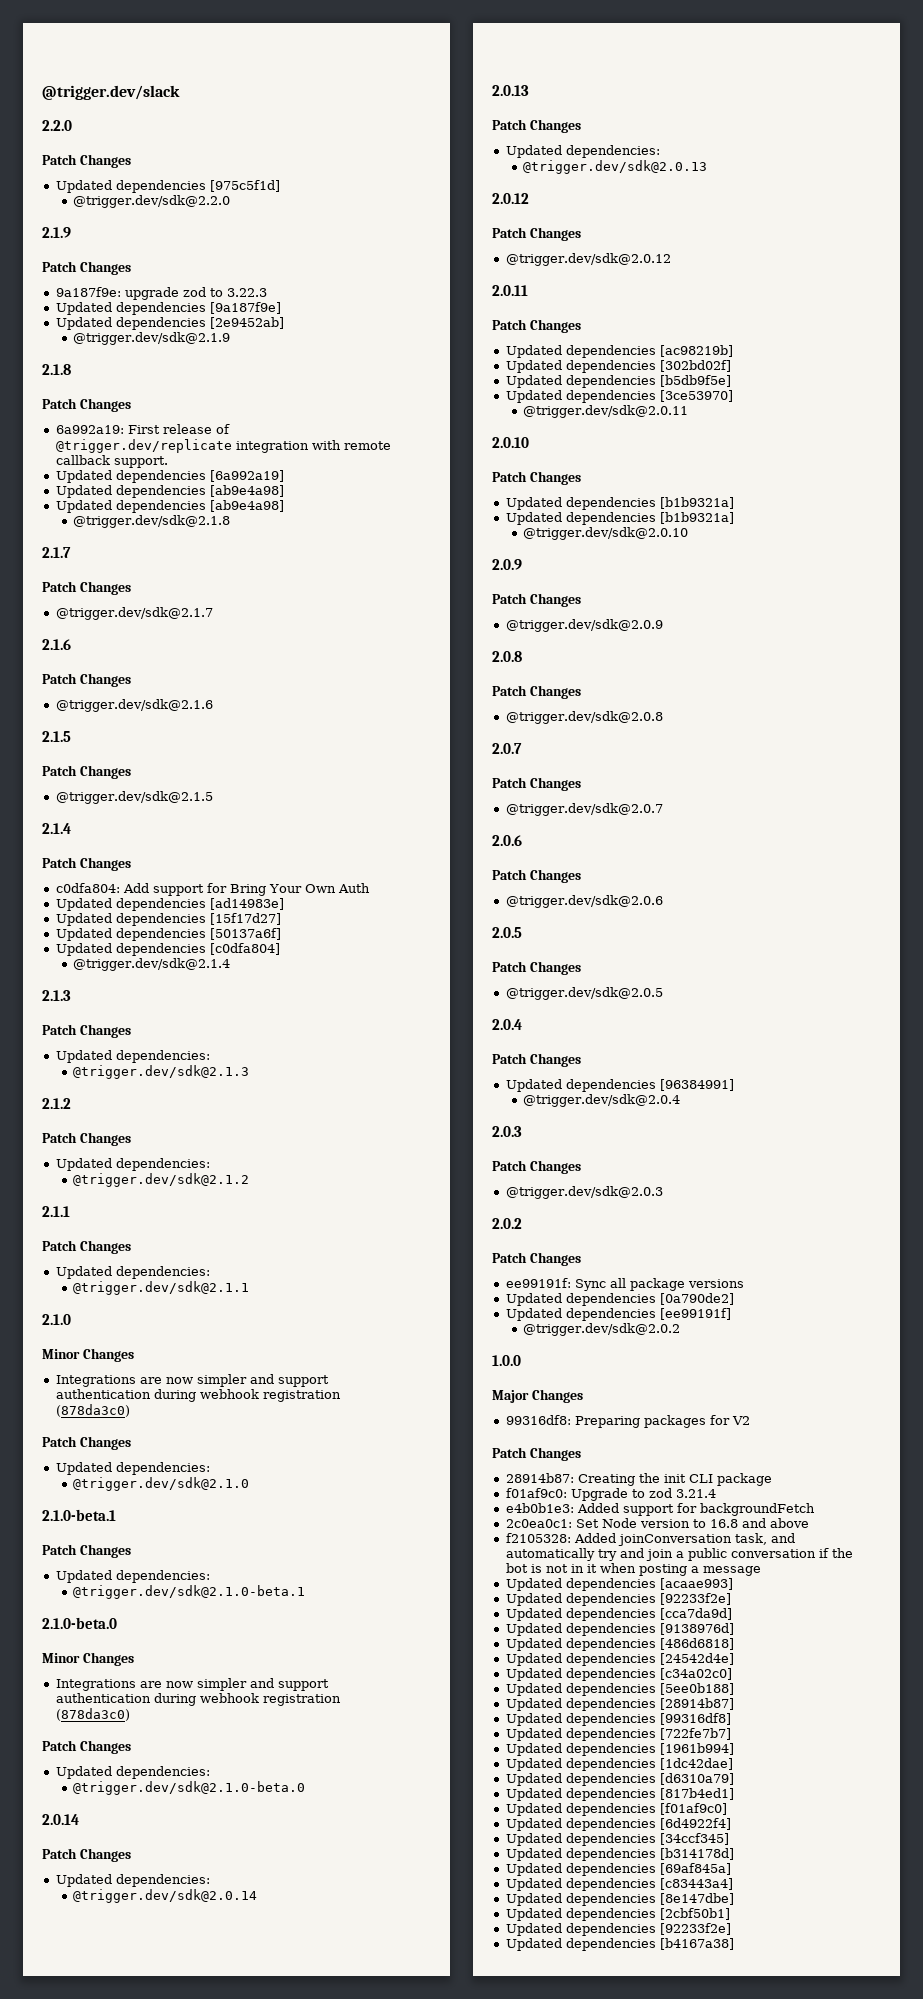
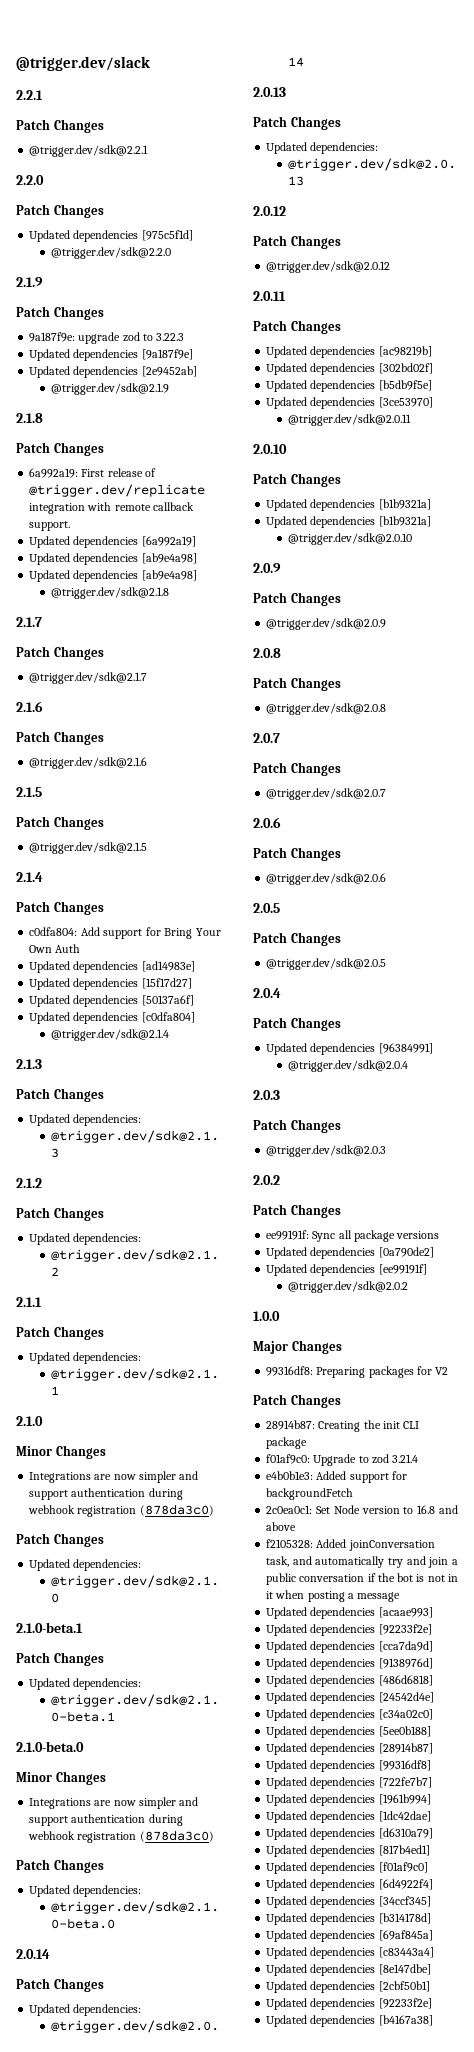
(180, 92) none -> [16,90,43,100] [16,119,104,133] [29,145,149,157] // 2.2.1 // Patch Changes // @trigger.dev/sdk@2.2.1

